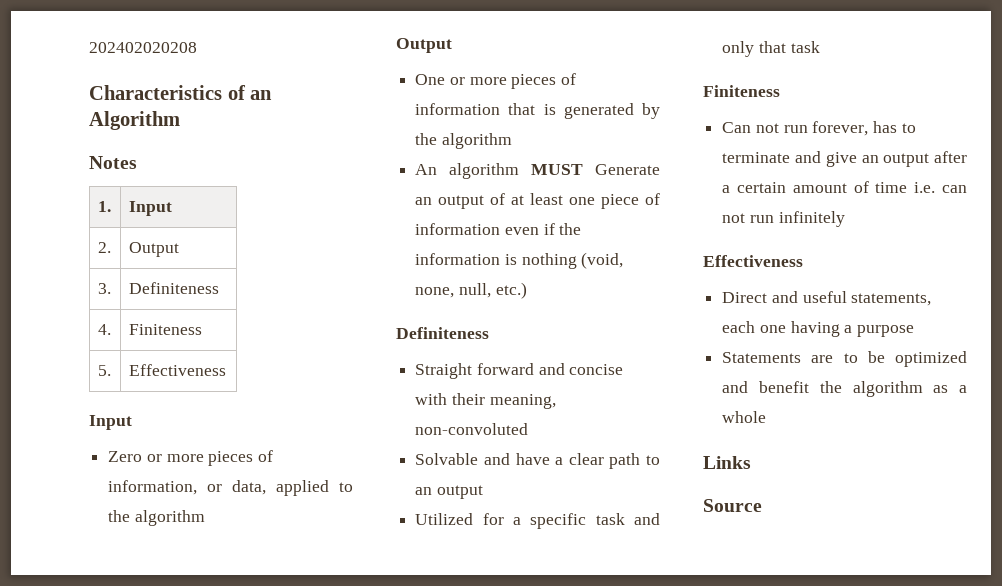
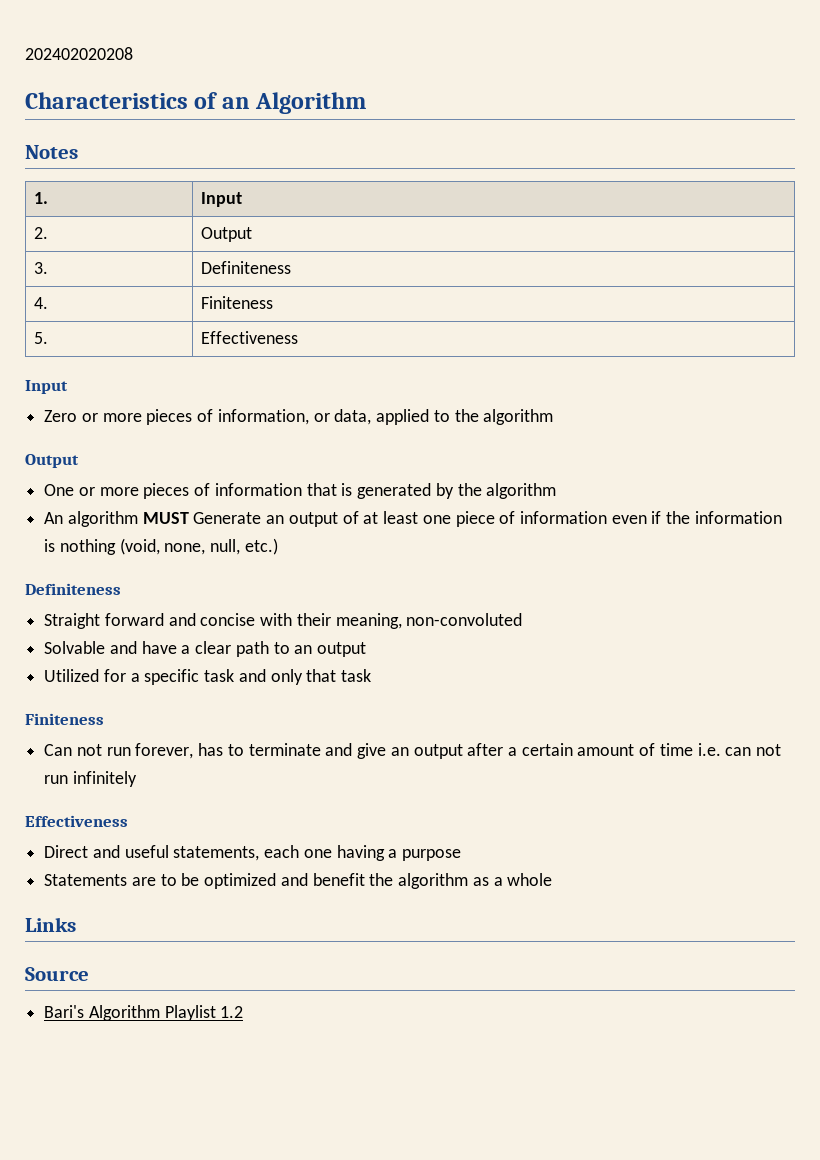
(762, 505) none -> [44,1005,244,1021] // Bari's Algorithm Playlist 1.2

